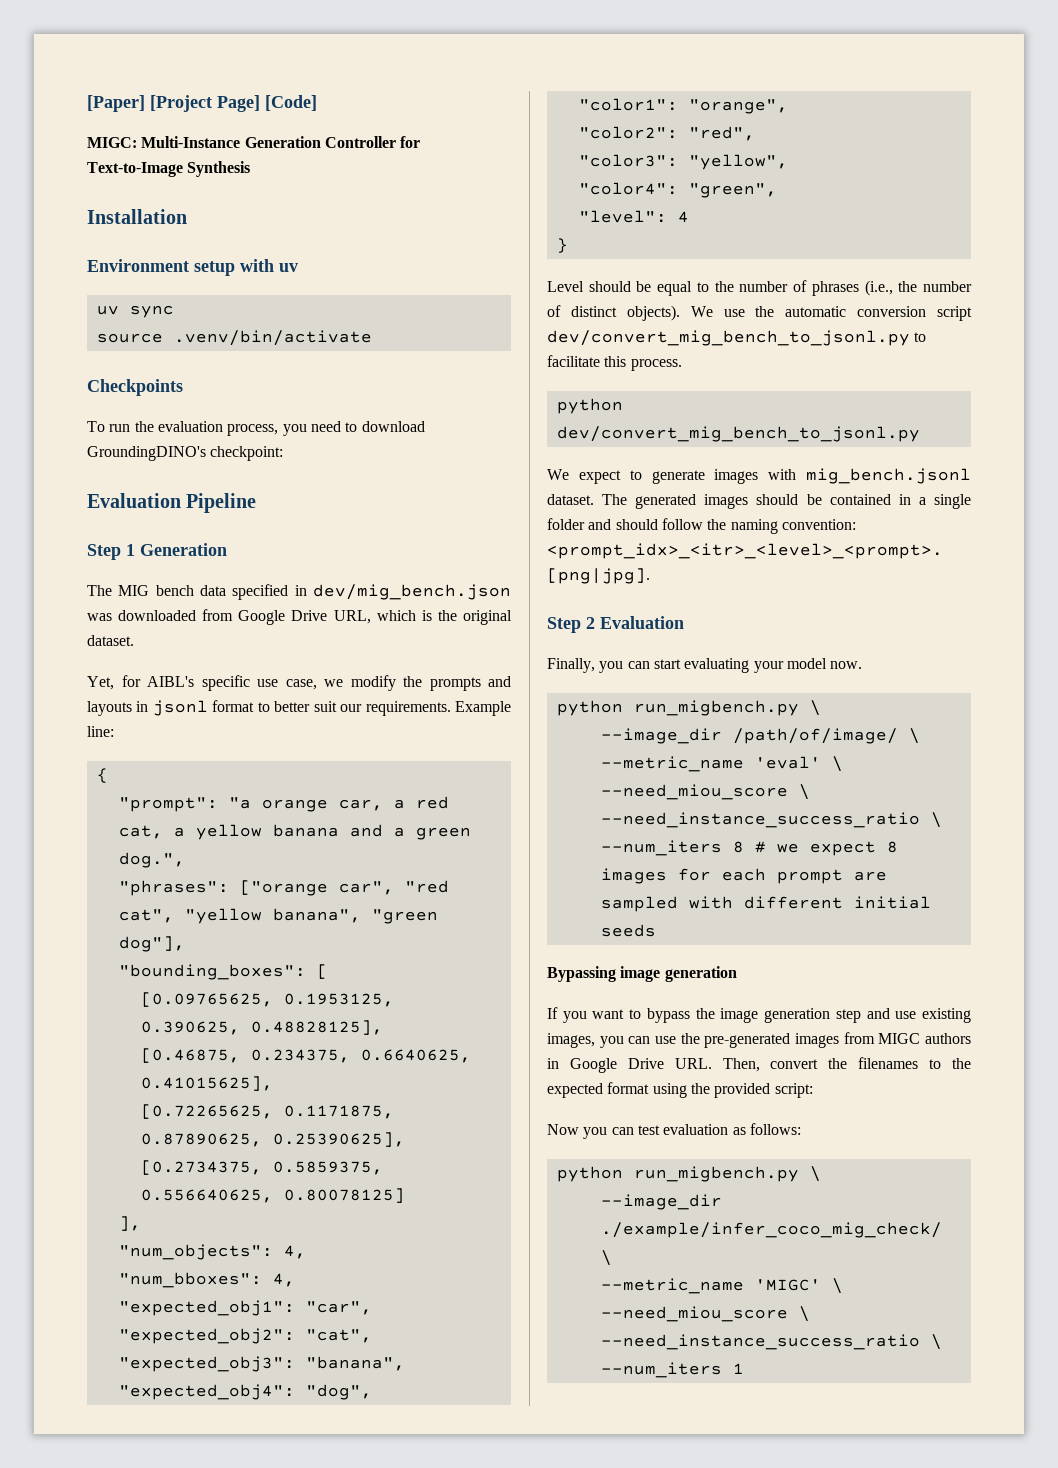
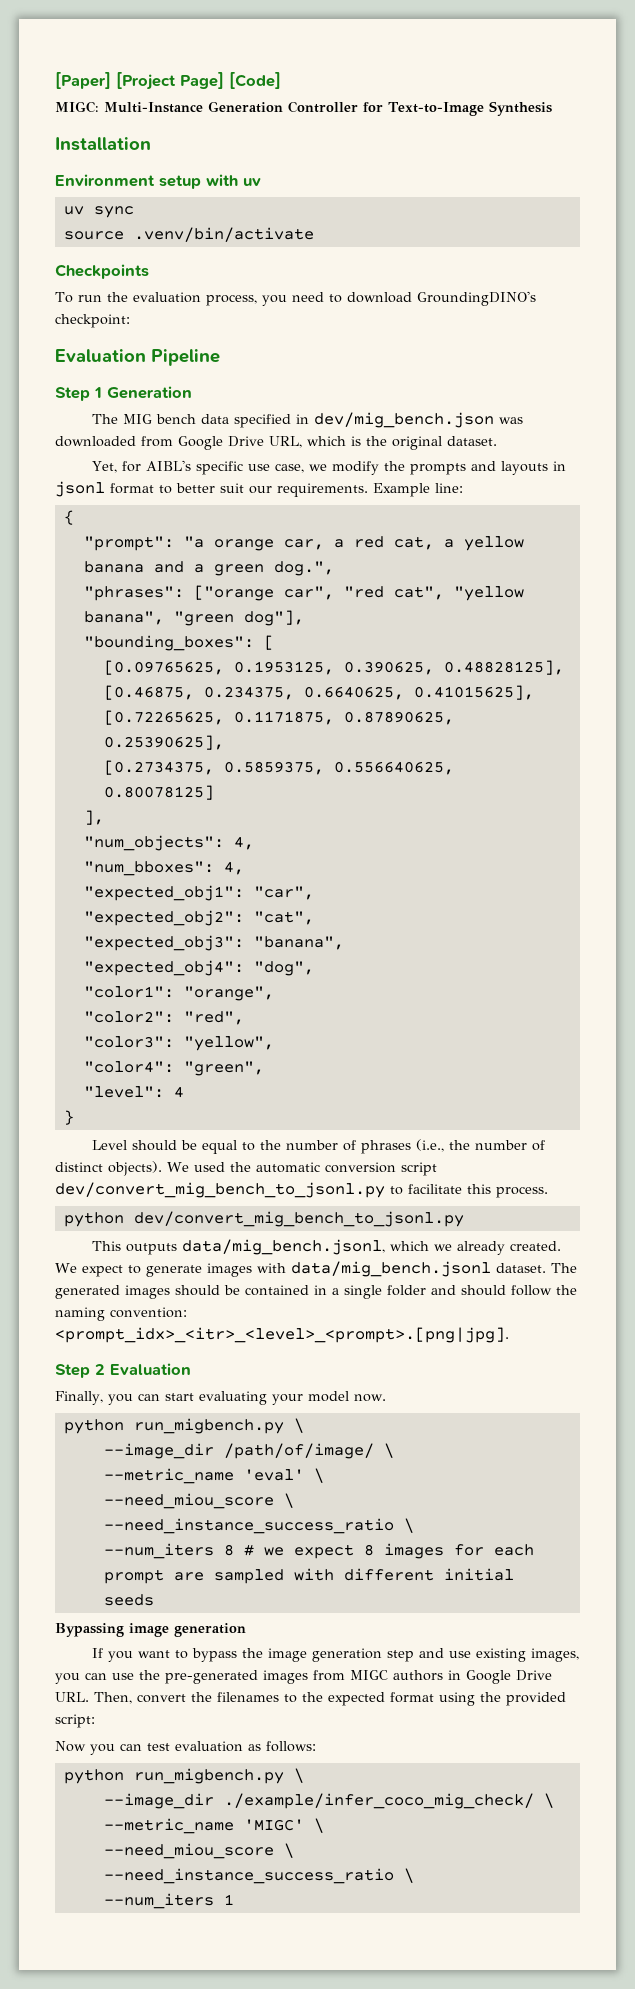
[723,309,745,317] use -> [193,1162,225,1172] used
(920, 434) none -> [92,1239,562,1255] This outputs data/mig_bench.jsonl, which we already created.
[806,468,971,484] mig_bench.jsonl -> [290,1261,491,1277] data/mig_bench.jsonl

